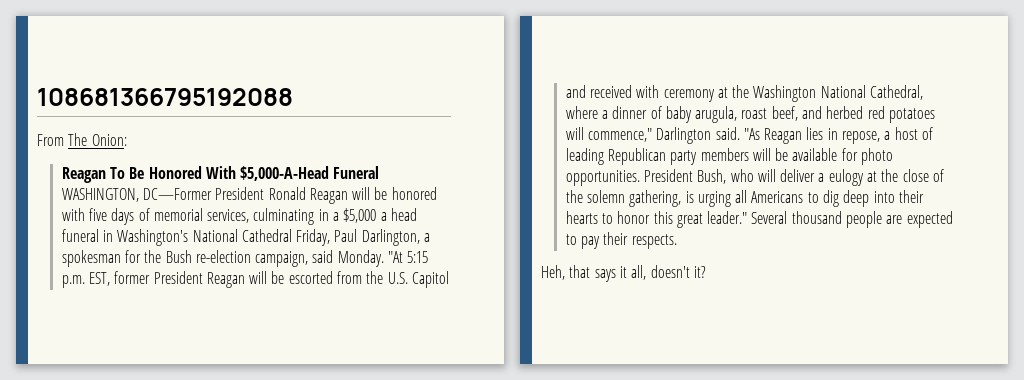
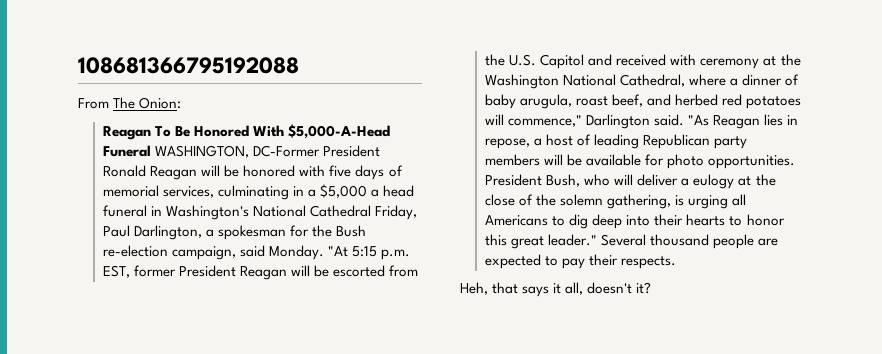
[142,188,212,200] DC—Former -> [253,145,321,157] DC-Former

